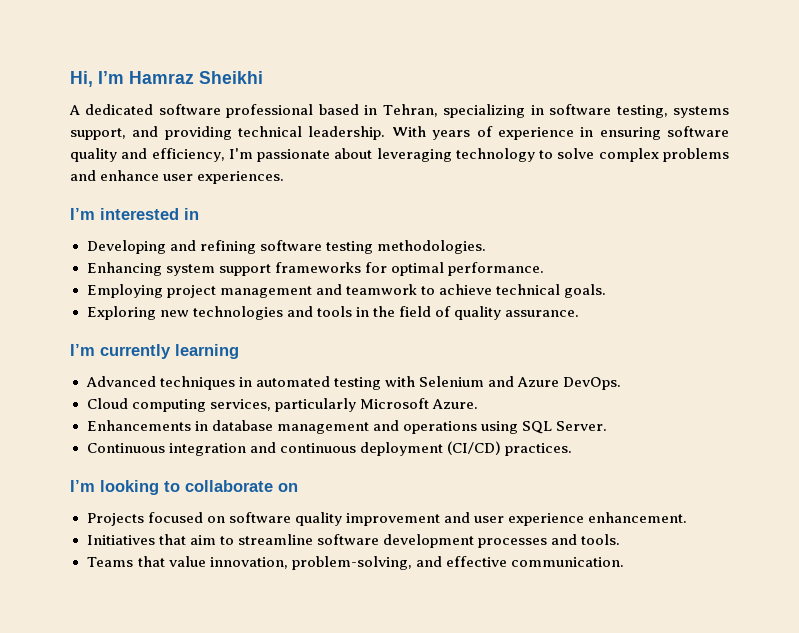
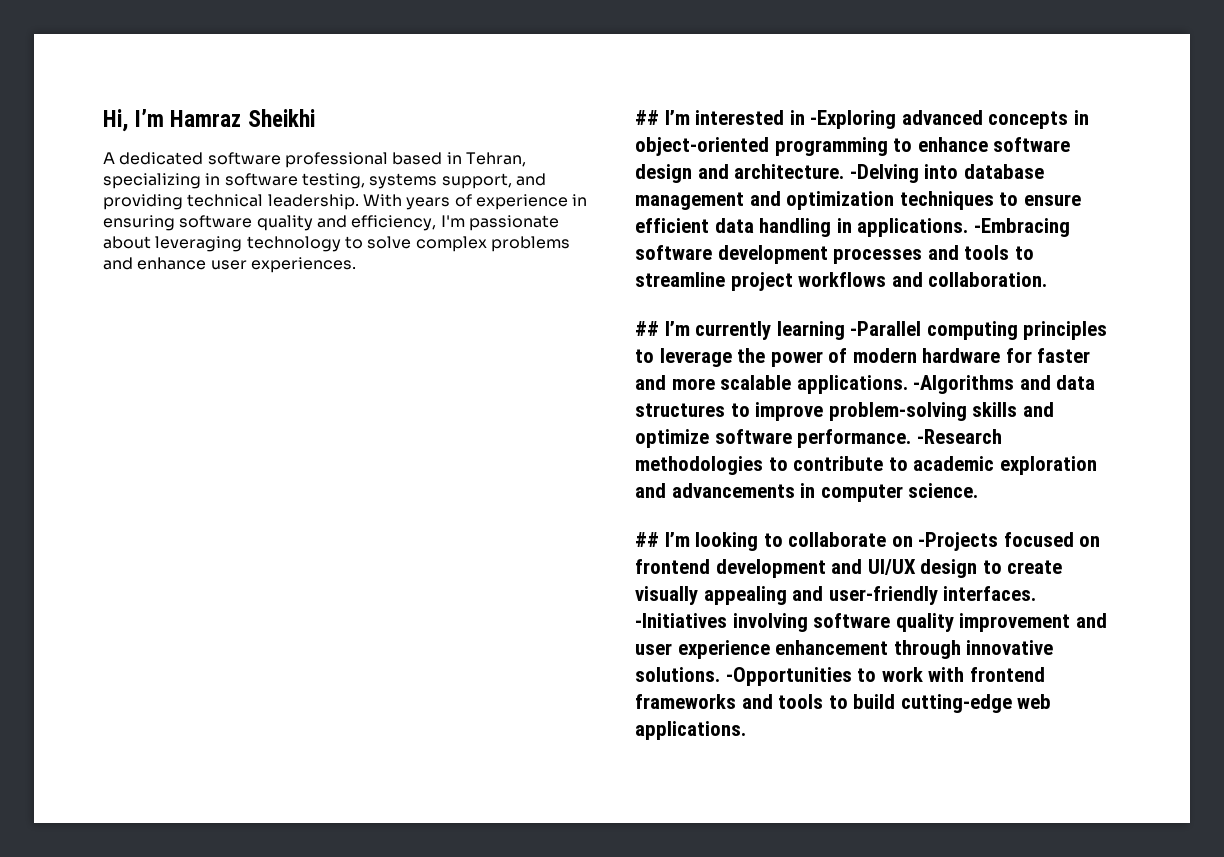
(285, 177) none -> [635,110,659,125] ##
[86,240,486,254] [86,262,544,276] [86,284,606,298] [86,306,580,320] [70,344,239,359] [85,376,621,390] [86,398,478,412] [86,420,607,434] [86,441,572,456] // Developing and refining software testing methodologies. // Enhancing system support frameworks for optimal performance. // Employing project management and teamwork to achieve technical goals. // Exploring new technologies and tools in the field of quality assurance. // I’m currently learning // Advanced techniques in automated testing with Selenium and Azure DevOps. // Cloud computing services, particularly Microsoft Azure. // Enhancements in database management and operations using SQL Server. // Continuous integration and continuous deployment (CI/CD) practices. // -> [810,110,1089,129] [635,137,1071,156] [635,164,1044,183] [635,191,1081,210] [635,218,1070,237] [635,245,1034,264] [635,272,1048,291] [635,321,1108,340] [635,348,1091,367] [635,375,1096,394] [635,402,1054,421] [635,429,1002,448] [635,456,1097,475] [635,483,979,502] [635,532,659,547] -Exploring advanced concepts in object-oriented programming to enhance software design and architecture. -Delving into database management and optimization techniques to ensure efficient data handling in applications. -Embracing software development processes and tools to streamline project workflows and collaboration. // ## I’m currently learning -Parallel computing principles to leverage the power of modern hardware for faster and more scalable applications. -Algorithms and data structures to improve problem-solving skills and optimize software performance. -Research methodologies to contribute to academic exploration and advancements in computer science. // ##
[86,513,144,526] // Projects -> [918,532,999,551] -Projects
(225, 519) none -> [635,559,1063,578] [635,586,1037,605] [635,613,808,632] frontend development and UI/UX design to create visually appealing and user-friendly interfaces. -Initiatives involving
[587,512,687,523] [86,534,620,548] [86,556,624,570] enhancement. // Initiatives that aim to streamline software development processes and tools. // Teams that value innovation, problem-solving, and effective communication. -> [775,640,1054,659] [635,667,1045,686] [635,694,1052,713] [635,721,746,740] enhancement through innovative solutions. -Opportunities to work with frontend frameworks and tools to build cutting-edge web applications.

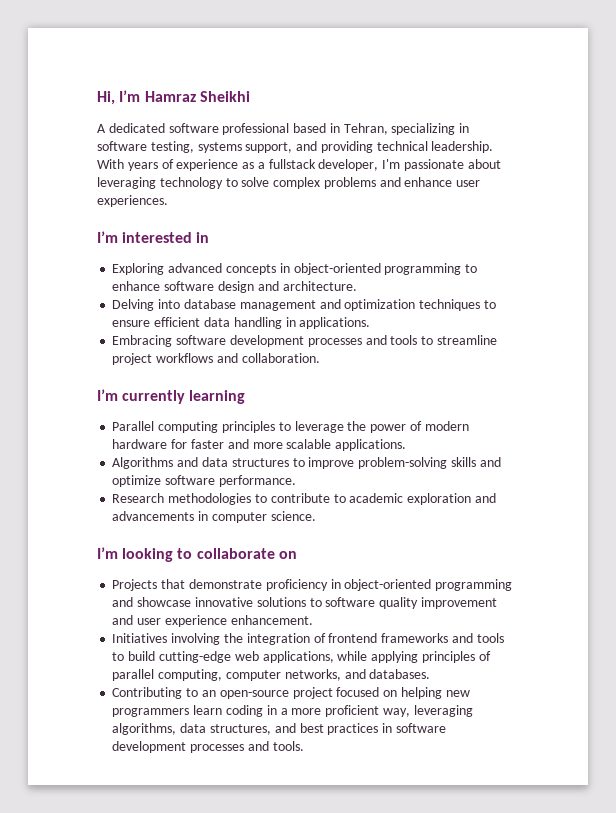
[572,194,588,206] [103,215,437,231] in ensuring software quality and efficiency, -> [242,159,379,171] as a fullstack developer,
[635,110,659,125] ## -> (168, 201) none
[810,110,897,129] -Exploring -> [112,263,165,275] // Exploring
[849,164,919,183] -Delving -> [112,299,155,311] // Delving
[973,218,1070,237] -Embracing -> [112,335,173,347] // Embracing
[635,321,659,336] ## -> (320, 358) none
[850,321,922,336] -Parallel -> [112,421,155,431] // Parallel
[913,375,1015,394] -Algorithms -> [112,457,174,469] // Algorithms
[916,429,1002,444] -Research -> [112,493,165,503] // Research
[635,532,659,547] ## -> (316, 516) none
[918,532,1101,551] [635,559,1063,578] [635,586,1037,605] [635,613,808,632] -Projects focused on frontend development and UI/UX design to create visually appealing and user-friendly interfaces. -Initiatives involving -> [112,579,513,591] [112,597,322,607] // Projects that demonstrate proficiency in object-oriented programming and showcase innovative solutions to
[775,640,1054,659] [635,667,965,686] enhancement through innovative solutions. -Opportunities to work with -> [230,615,313,625] [112,633,326,645] enhancement. // Initiatives involving the integration of
[635,721,746,740] applications. -> [262,651,491,663] [112,669,431,681] [112,687,470,699] [112,705,473,717] [112,723,446,735] [112,741,304,753] applications, while applying principles of parallel computing, computer networks, and databases. // Contributing to an open-source project focused on helping new programmers learn coding in a more proficient way, leveraging algorithms, data structures, and best practices in software development processes and tools.

